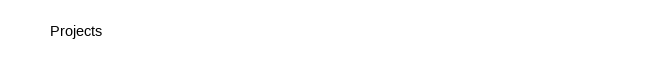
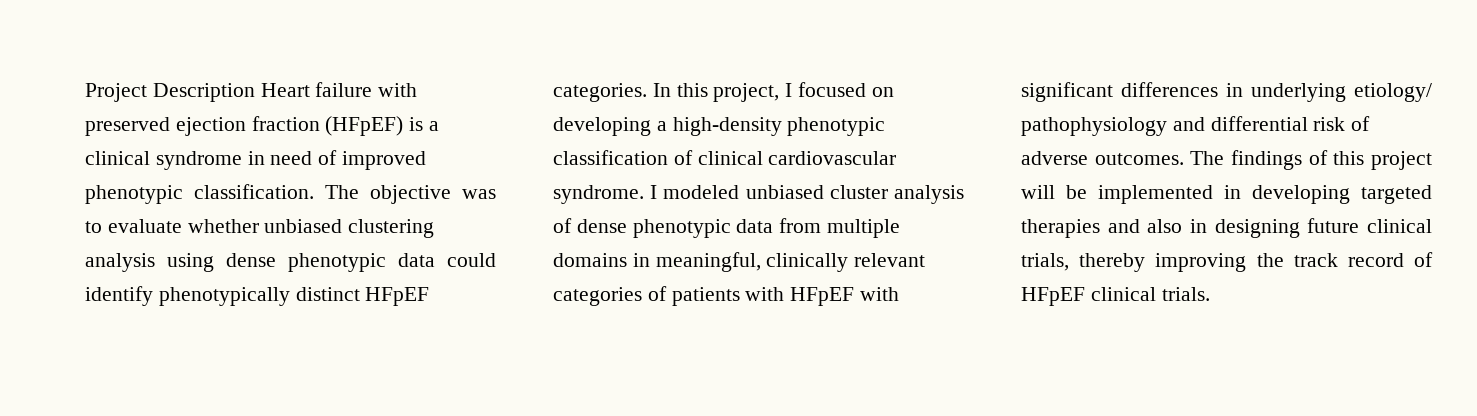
[50,25,102,39] Projects -> [85,82,418,102] [85,116,440,136] [85,150,427,170] [85,184,496,204] [85,219,435,238] [85,253,496,272] [85,286,430,306] [553,82,894,102] [553,117,886,136] [553,150,897,165] [553,185,964,204] [553,218,901,238] [553,252,926,272] [553,286,900,306] [1021,82,1432,102] [1021,116,1371,136] [1021,150,1432,170] [1021,185,1432,204] [1021,218,1432,238] [1021,252,1433,272] [1021,287,1210,306] Project Description Heart failure with preserved ejection fraction (HFpEF) is a clinical syndrome in need of improved phenotypic classification. The objective was to evaluate whether unbiased clustering analysis using dense phenotypic data could identify phenotypically distinct HFpEF categories. In this project, I focused on developing a high-density phenotypic classification of clinical cardiovascular syndrome. I modeled unbiased cluster analysis of dense phenotypic data from multiple domains in meaningful, clinically relevant categories of patients with HFpEF with significant differences in underlying etiology/ pathophysiology and differential risk of adverse outcomes. The findings of this project will be implemented in developing targeted therapies and also in designing future clinical trials, thereby improving the track record of HFpEF clinical trials.

